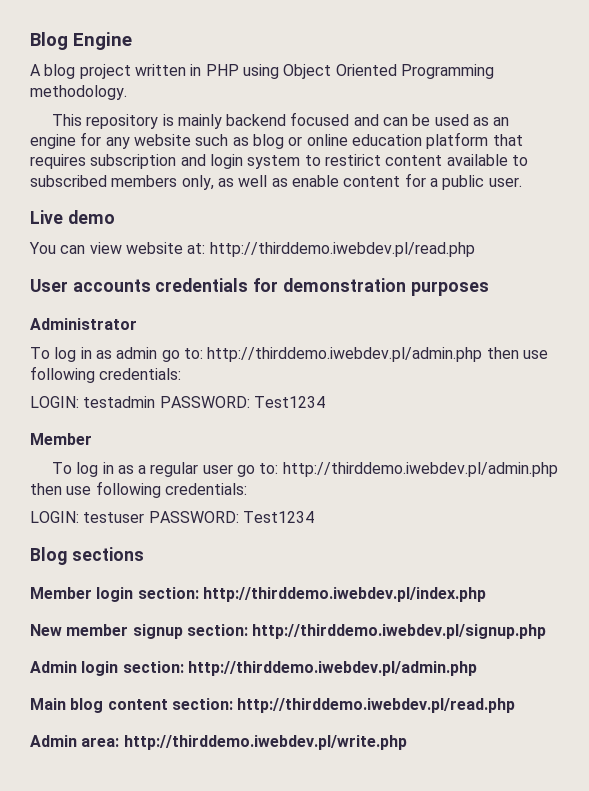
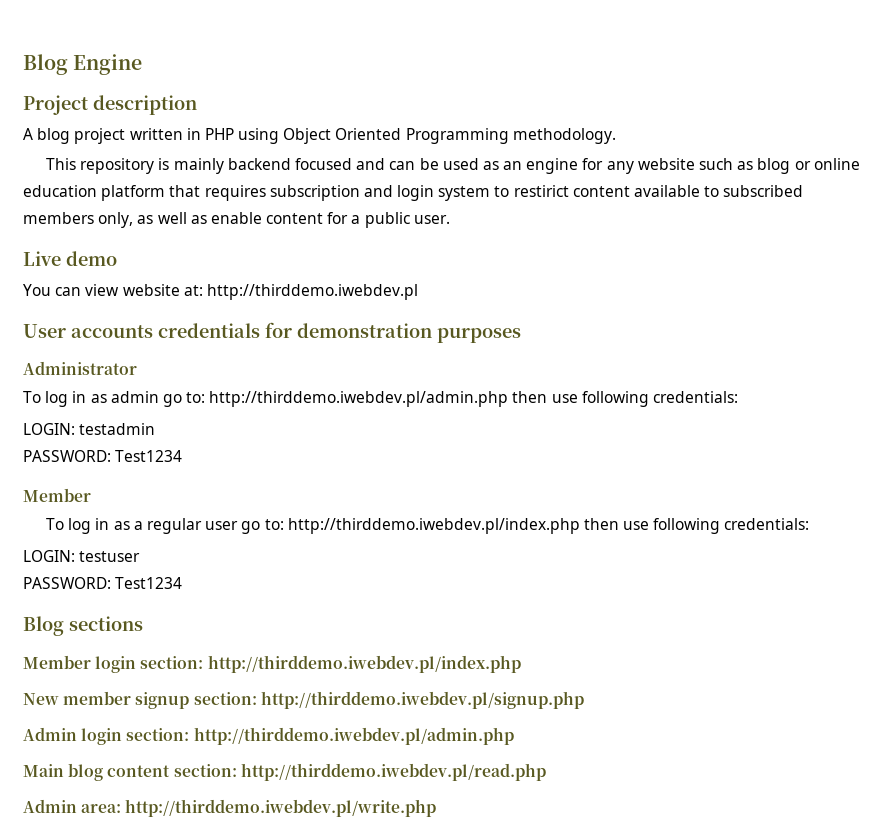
(132, 41) none -> [23,95,197,115] // Project description
[209,242,475,257] http://thirddemo.iwebdev.pl/read.php -> [206,284,418,300] http://thirddemo.iwebdev.pl
(156, 402) none -> (156, 429) //
[282,462,558,477] http://thirddemo.iwebdev.pl/admin.php -> [287,518,580,534] http://thirddemo.iwebdev.pl/index.php
(145, 517) none -> (141, 556) //

